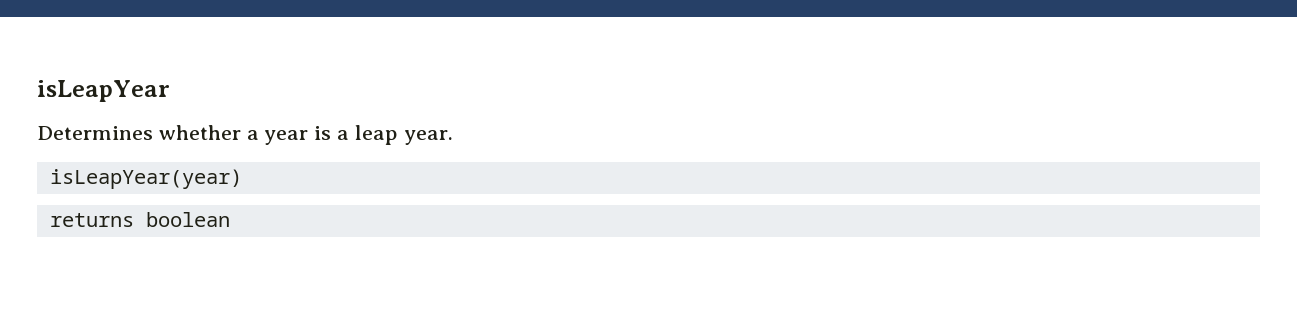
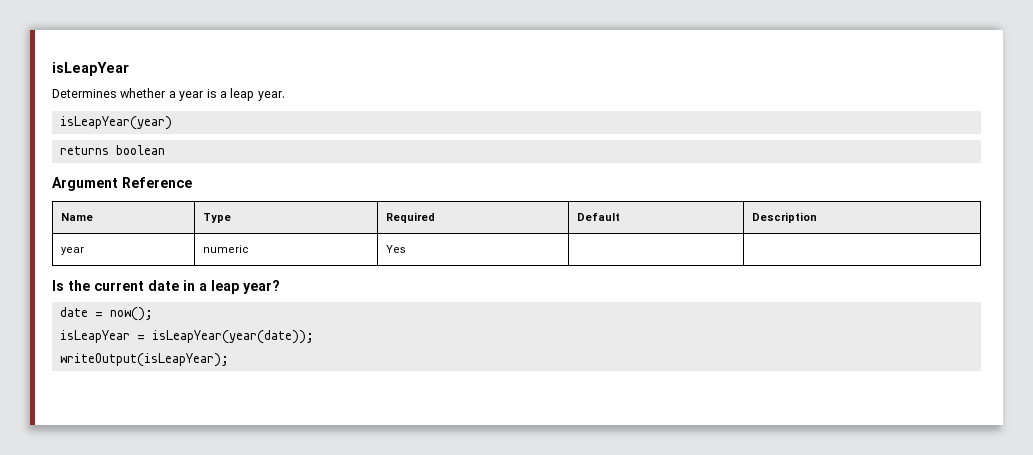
(230, 219) none -> [52,177,192,191] [60,213,93,221] [202,213,231,223] [385,212,435,223] [576,213,620,221] [751,212,817,223] [60,247,84,255] [202,245,249,253] [385,245,406,253] [52,280,280,294] [59,307,153,321] [59,330,314,344] [59,353,229,367] // Argument Reference // Name | Type | Required | Default | Description // year | numeric | Yes | | // Is the current date in a leap year? // date = now(); // isLeapYear = isLeapYear(year(date)); // writeOutput(isLeapYear);

